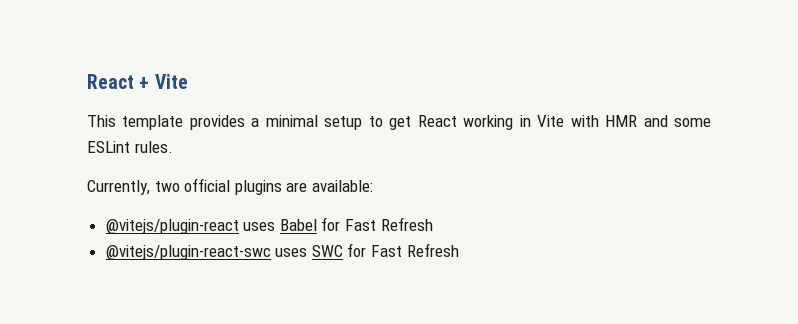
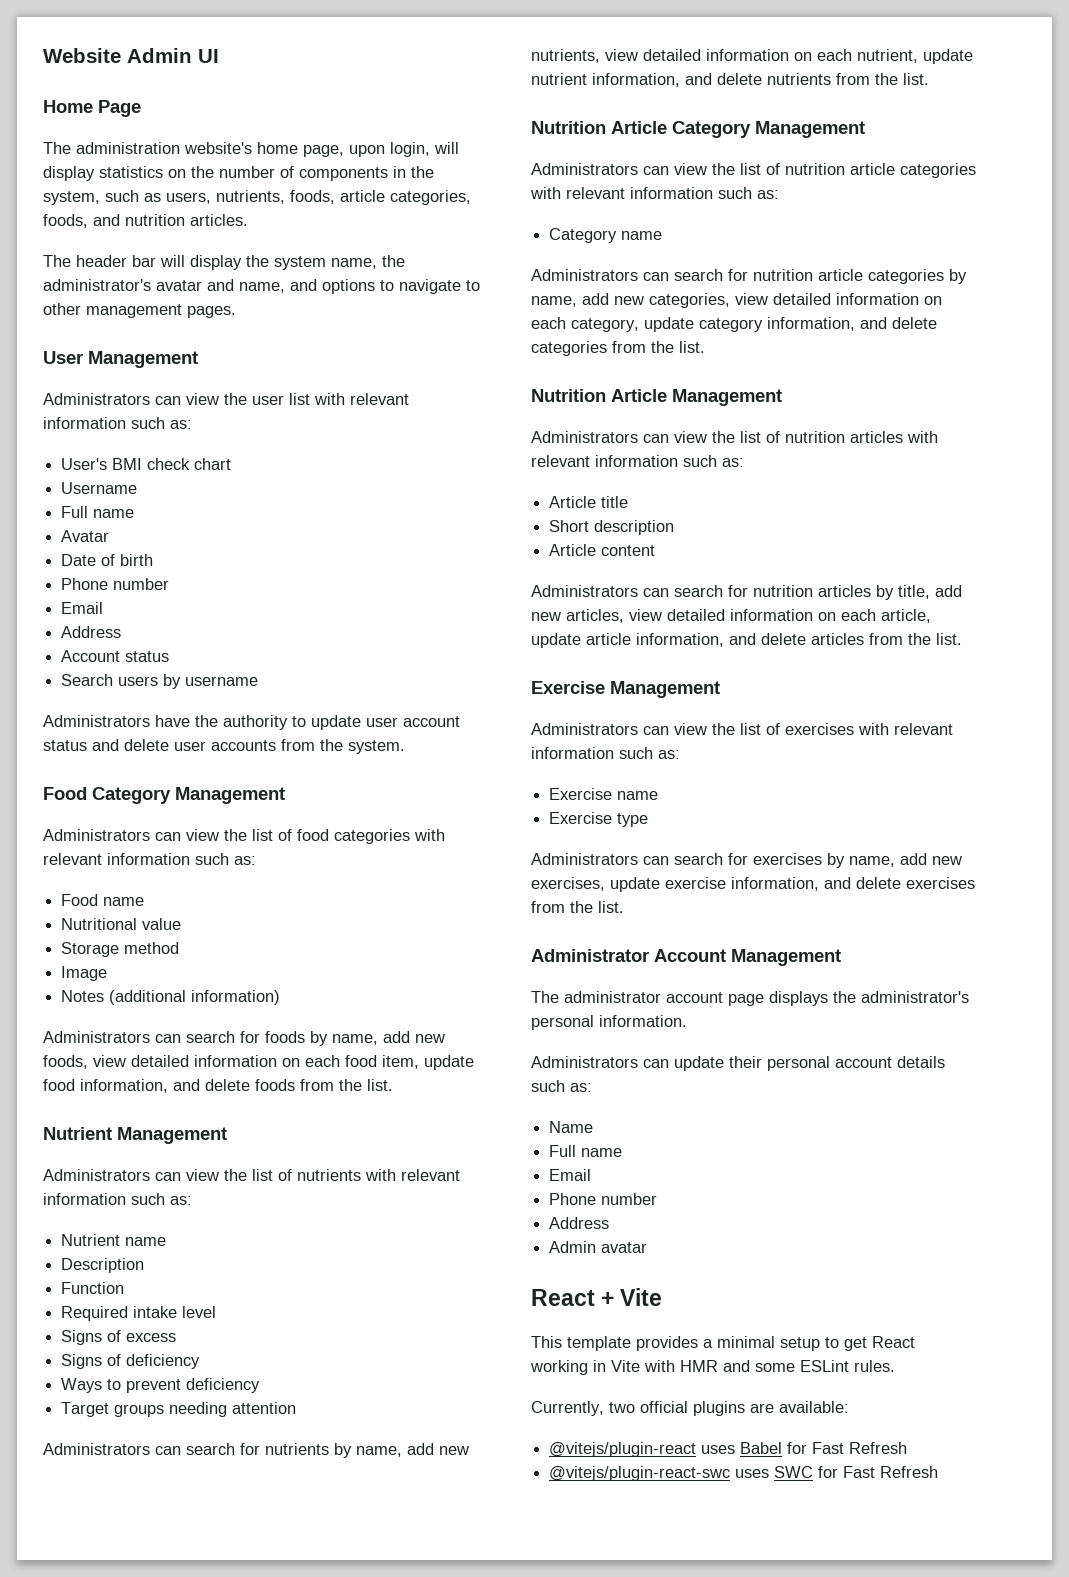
(87, 81) none -> [43,48,219,63] [43,100,141,117] [43,142,459,157] [43,166,434,181] [43,190,471,205] [43,214,248,228] [43,255,405,270] [43,279,480,294] [43,303,236,318] [43,351,198,368] [43,393,409,405] [43,417,192,429] [61,458,232,470] [61,482,138,494] [61,506,135,518] [61,530,110,542] [61,554,154,566] [61,578,170,590] [61,602,104,614] [61,626,122,638] [61,650,170,662] [61,674,259,689] [43,715,460,730] [43,739,405,754] [43,787,285,804] [43,829,445,844] [43,853,256,865] [61,894,145,906] [61,918,182,930] [61,942,180,957] [61,966,108,981] [61,990,281,1005] [43,1031,445,1046] [43,1055,474,1070] [43,1079,393,1093] [43,1127,227,1144] [43,1169,460,1181] [43,1193,192,1205] [61,1234,167,1246] [61,1258,145,1273] [61,1282,125,1294] [61,1306,217,1321] [61,1330,177,1345] [61,1354,201,1369] [61,1378,261,1393] [61,1402,297,1417] [43,1443,469,1458] [531,49,973,64] [531,73,929,87] [531,121,865,138] [531,163,976,178] [530,187,779,199] [549,228,663,243] [531,269,967,284] [531,293,942,308] [531,317,937,332] [531,341,705,356] [531,389,782,406] [531,431,938,443] [531,455,744,467] [549,496,629,508] [549,520,675,535] [549,544,656,556] [531,585,962,600] [531,609,931,623] [531,633,962,648] [531,681,720,698] [531,723,953,735] [531,747,680,759] [549,788,659,800] [549,812,649,827] [531,853,962,868] [531,877,975,892] [531,901,624,913] [531,949,841,966] [531,991,969,1006] [531,1015,687,1030] [531,1056,945,1071] [531,1080,592,1092] [549,1121,594,1133] [549,1145,623,1157] [549,1169,592,1181] [549,1193,658,1205] [549,1217,610,1229] [549,1241,648,1253] Website Admin UI // Home Page // The administration website's home page, upon login, will display statistics on the number of components in the system, such as users, nutrients, foods, article categories, foods, and nutrition articles. // The header bar will display the system name, the administrator's avatar and name, and options to navigate to other management pages. // User Management // Administrators can view the user list with relevant information such as: // User's BMI check chart // Username // Full name // Avatar // Date of birth // Phone number // Email // Address // Account status // Search users by username // Administrators have the authority to update user account status and delete user accounts from the system. // Food Category Management // Administrators can view the list of food categories with relevant information such as: // Food name // Nutritional value // Storage method // Image // Notes (additional information) // Administrators can search for foods by name, add new foods, view detailed information on each food item, update food information, and delete foods from the list. // Nutrient Management // Administrators can view the list of nutrients with relevant information such as: // Nutrient name // Description // Function // Required intake level // Signs of excess // Signs of deficiency // Ways to prevent deficiency // Target groups needing attention // Administrators can search for nutrients by name, add new nutrients, view detailed information on each nutrient, update nutrient information, and delete nutrients from the list. // Nutrition Article Category Management // Administrators can view the list of nutrition article categories with relevant information such as: // Category name // Administrators can search for nutrition article categories by name, add new categories, view detailed information on each category, update category information, and delete categories from the list. // Nutrition Article Management // Administrators can view the list of nutrition articles with relevant information such as: // Article title // Short description // Article content // Administrators can search for nutrition articles by title, add new articles, view detailed information on each article, update article information, and delete articles from the list. // Exercise Management // Administrators can view the list of exercises with relevant information such as: // Exercise name // Exercise type // Administrators can search for exercises by name, add new exercises, update exercise information, and delete exercises from the list. // Administrator Account Management // The administrator account page displays the administrator's personal information. // Administrators can update their personal account details such as: // Name // Full name // Email // Phone number // Address // Admin avatar //

